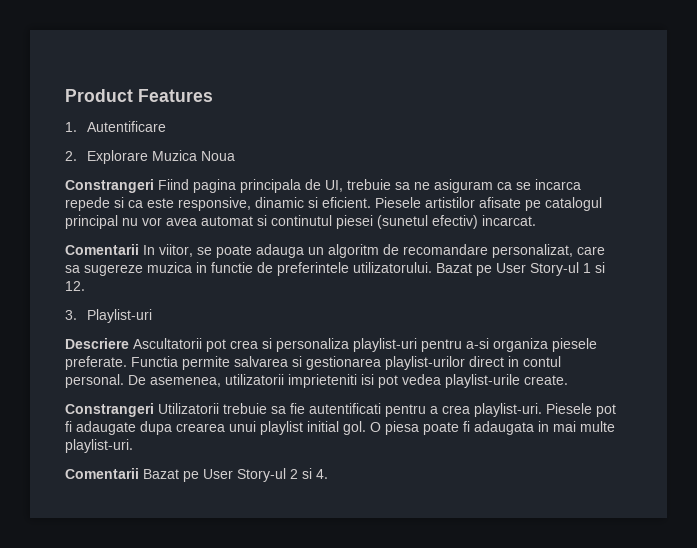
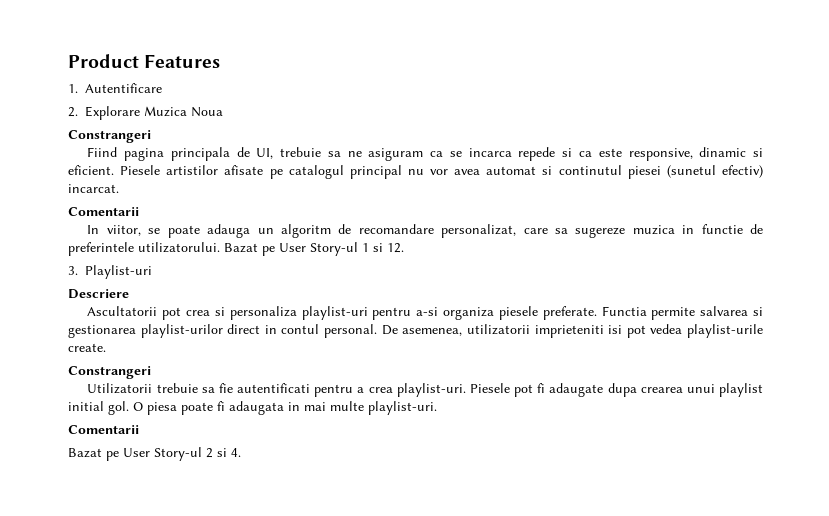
(154, 186) none -> (151, 136) //
(139, 249) none -> (139, 211) //
(129, 343) none -> (129, 294) //
(154, 410) none -> (151, 372) //
(139, 473) none -> (139, 429) //

